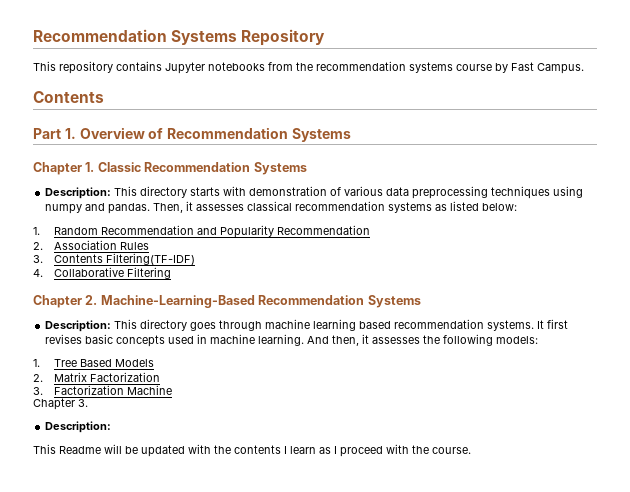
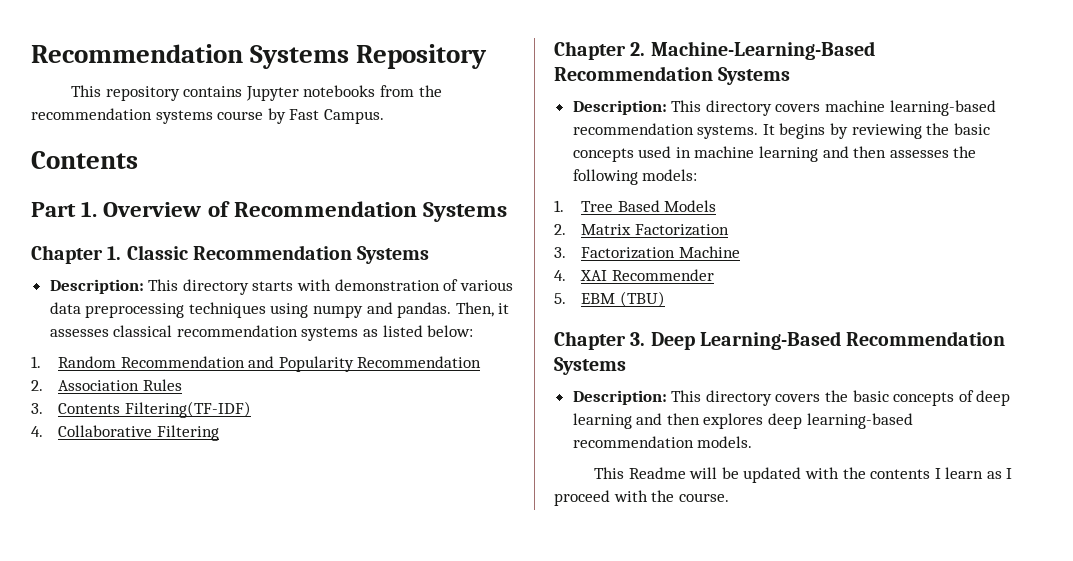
[190,319,569,331] [45,334,83,344] goes through machine learning based recommendation systems. It first revises -> [775,100,996,116] [572,123,950,139] covers machine learning-based recommendation systems. It begins by reviewing the
[258,334,370,346] learning. And then, it -> [759,146,887,162] learning and then
[33,398,88,410] [45,421,112,433] Chapter 3. // Description: -> [554,269,714,281] [554,291,665,307] [554,331,1006,350] [554,357,626,375] [572,390,1011,406] [572,413,913,429] [572,436,753,448] 4. XAI Recommender // 5. EBM (TBU) // Chapter 3. Deep Learning-Based Recommendation Systems // Description: This directory covers the basic concepts of deep learning and then explores deep learning-based recommendation models.

